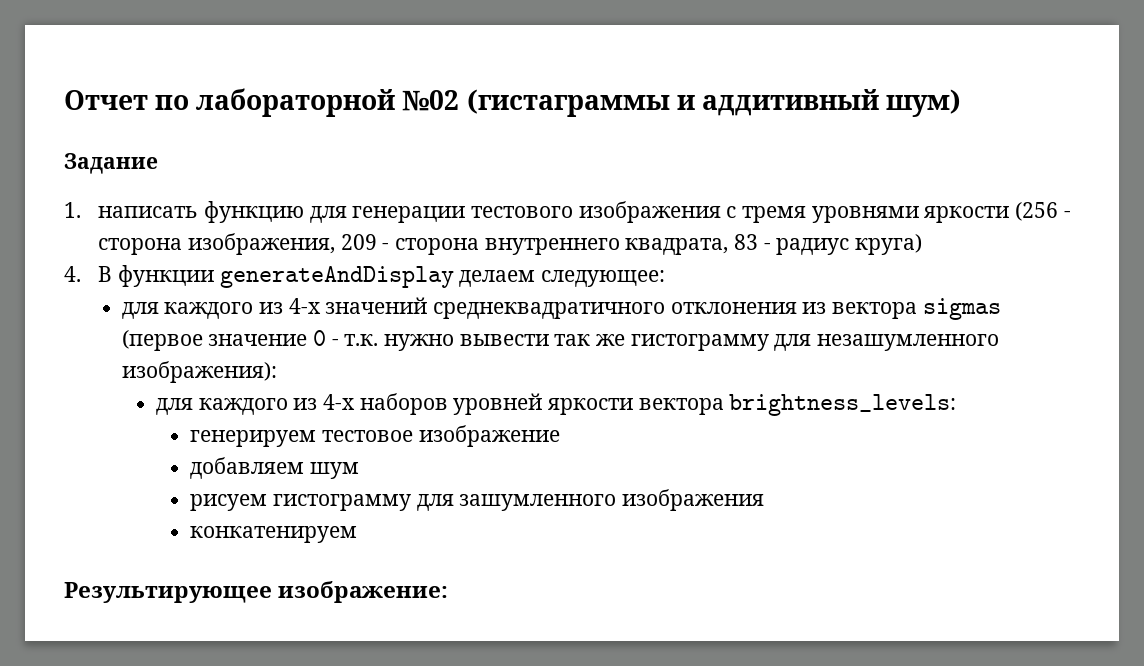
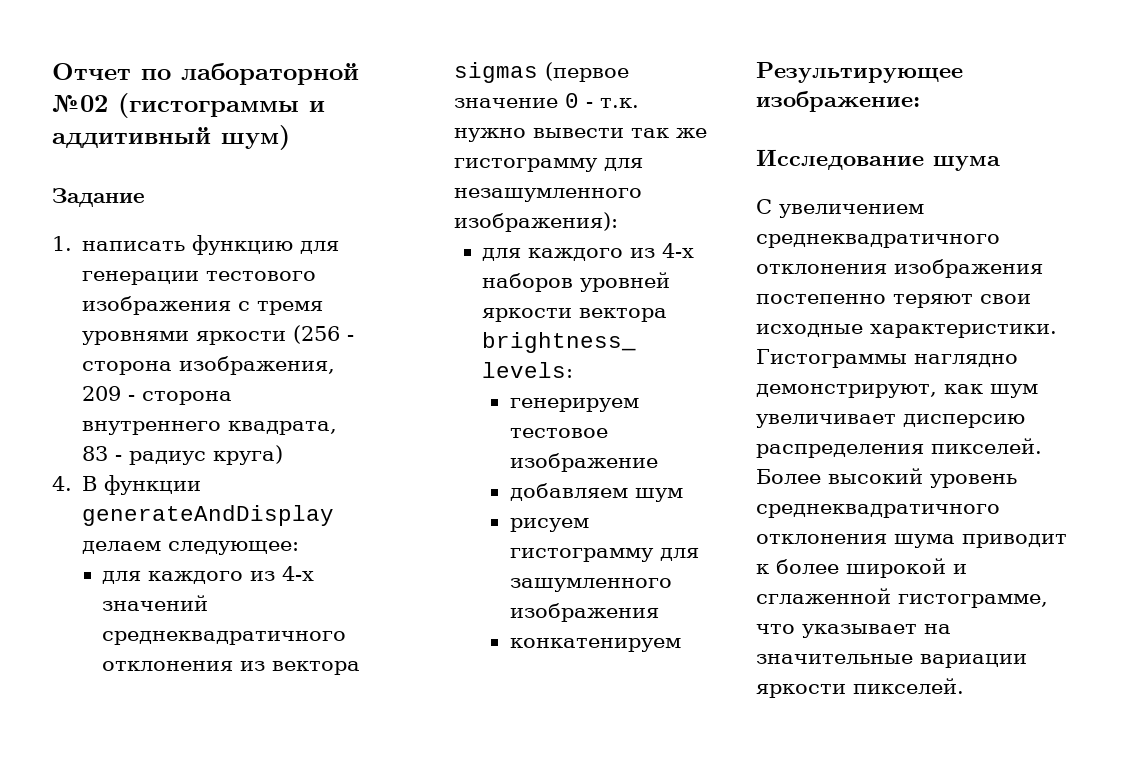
[466,89,670,117] (гистаграммы -> [118,93,299,118] (гистограммы
(449, 592) none -> [756,149,1000,171] [756,199,924,218] [756,234,1000,248] [756,259,1043,278] [756,294,1031,308] [756,324,1057,338] [756,349,1018,368] [756,384,1038,398] [756,414,1025,428] [756,438,1042,458] [756,468,1017,488] [756,504,1000,518] [756,534,1067,548] [756,558,967,578] [756,588,1048,608] [756,624,951,638] [756,654,1027,668] [756,678,964,698] // Исследование шума // C увеличением среднеквадратичного отклонения изображения постепенно теряют свои исходные характеристики. Гистограммы наглядно демонстрируют, как шум увеличивает дисперсию распределения пикселей. Более высокий уровень среднеквадратичного отклонения шума приводит к более широкой и сглаженной гистограмме, что указывает на значительные вариации яркости пикселей.

